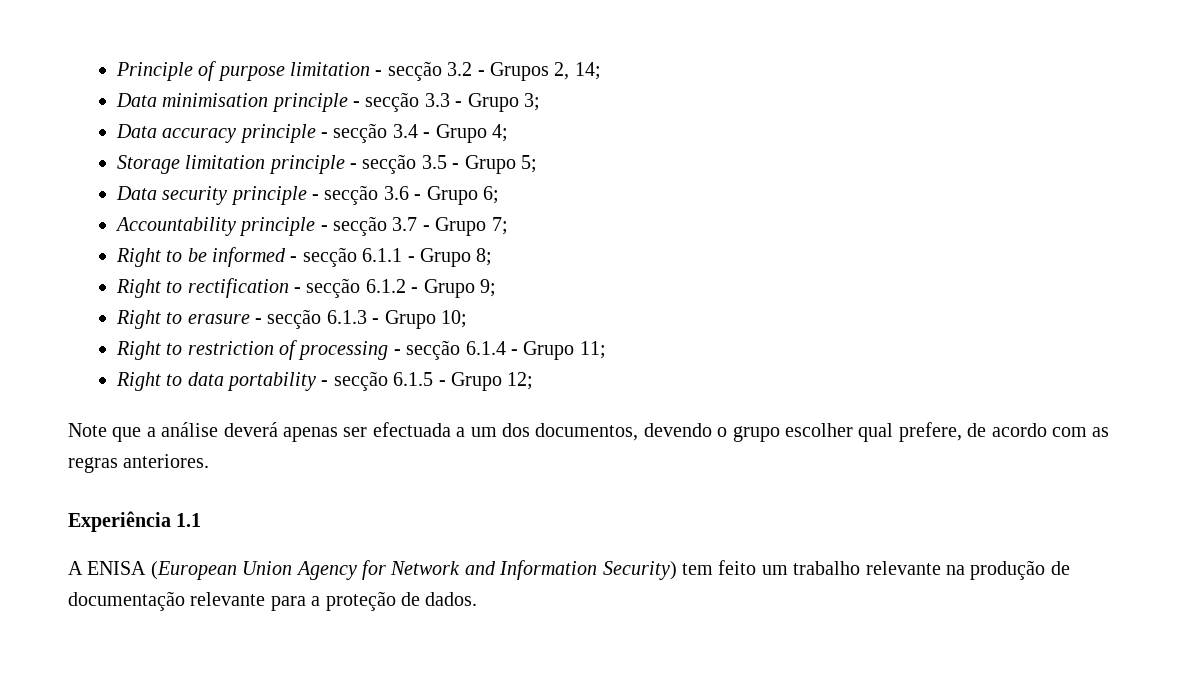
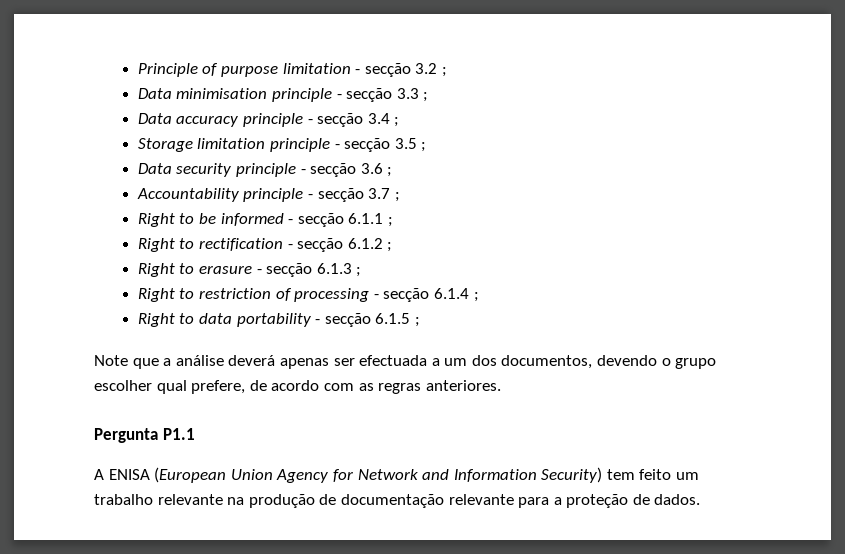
[477,62,601,81] - Grupos 2, 14; -> [442,67,448,77] ;
[455,93,541,112] - Grupo 3; -> [423,92,429,102] ;
[423,124,509,143] - Grupo 4; -> [394,117,400,127] ;
[452,155,538,174] - Grupo 5; -> [421,142,427,152] ;
[414,186,500,205] - Grupo 6; -> [387,167,393,177] ;
[422,217,508,236] - Grupo 7; -> [394,192,400,202] ;
[407,248,493,267] - Grupo 8; -> [388,217,394,227] ;
[411,279,497,298] - Grupo 9; -> [387,242,393,252] ;
[372,310,468,329] - Grupo 10; -> [356,267,362,277] ;
[511,341,606,360] - Grupo 11; -> [473,292,479,302] ;
[438,372,534,391] - Grupo 12; -> [415,317,421,327] ;
[68,511,202,532] Experiência 1.1 -> [94,428,195,443] Pergunta P1.1

